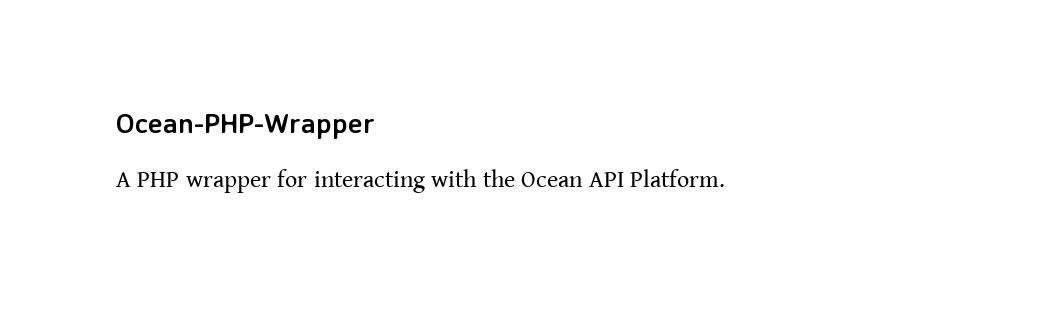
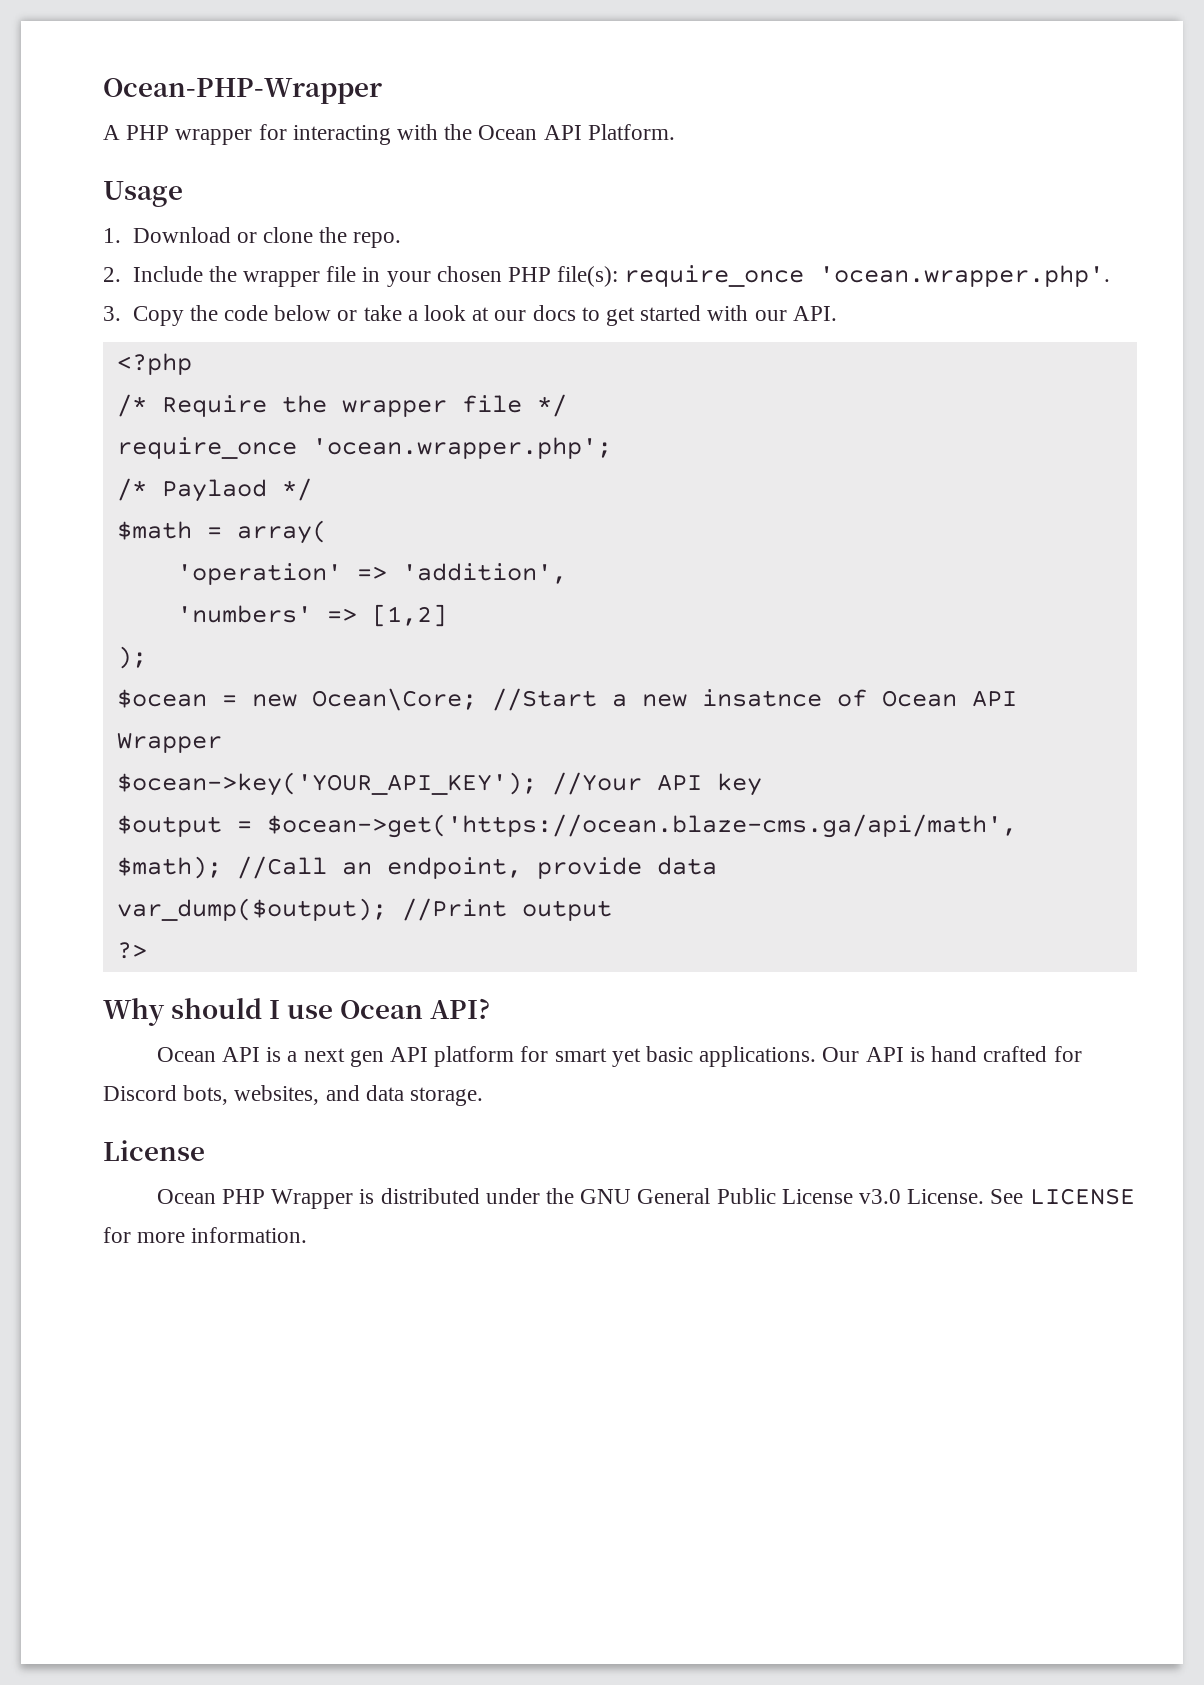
(726, 178) none -> [103,181,183,207] [103,227,402,248] [103,265,1111,287] [103,305,837,326] [116,353,192,375] [116,394,567,417] [116,437,612,459] [116,478,312,502] [116,520,327,544] [176,563,567,585] [176,604,447,627] [116,646,147,669] [116,688,1017,711] [116,733,222,753] [116,772,762,796] [116,814,1017,838] [116,856,717,879] [116,898,612,921] [116,942,147,959] [103,998,491,1026] [156,1046,1082,1067] [103,1085,484,1106] [103,1140,205,1161] [156,1188,1135,1209] [103,1227,308,1243] // Usage // 1. Download or clone the repo. // 2. Include the wrapper file in your chosen PHP file(s): require_once 'ocean.wrapper.php'. // 3. Copy the code below or take a look at our docs to get started with our API. // <?php // /* Require the wrapper file */ // require_once 'ocean.wrapper.php'; // /* Paylaod */ // $math = array( // 'operation' => 'addition', // 'numbers' => [1,2] // ); // $ocean = new Ocean\Core; //Start a new insatnce of Ocean API Wrapper // $ocean->key('YOUR_API_KEY'); //Your API key // $output = $ocean->get('https://ocean.blaze-cms.ga/api/math', $math); //Call an endpoint, provide data // var_dump($output); //Print output // ?> // Why should I use Ocean API? // Ocean API is a next gen API platform for smart yet basic applications. Our API is hand crafted for Discord bots, websites, and data storage. // License // Ocean PHP Wrapper is distributed under the GNU General Public License v3.0 License. See LICENSE for more information.

